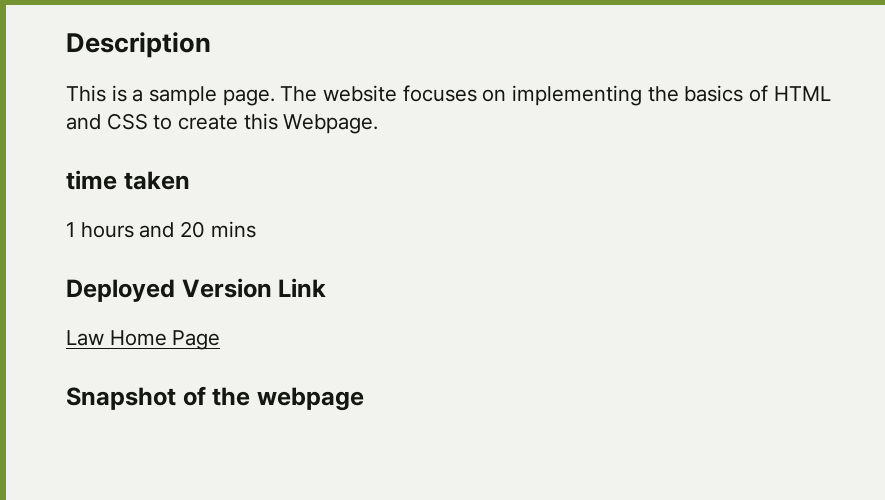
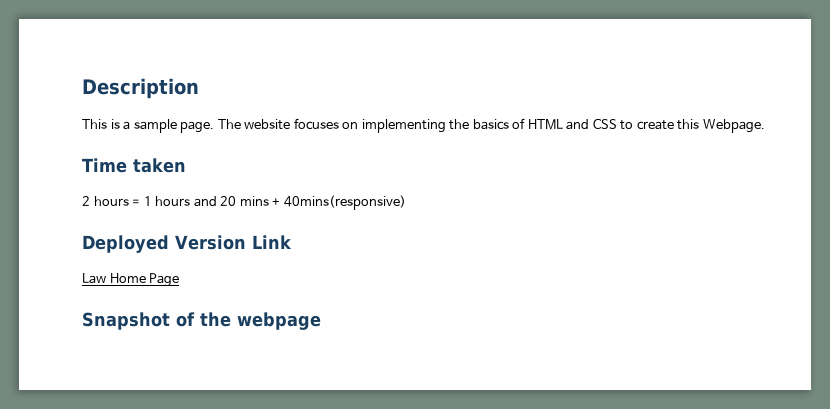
[66,170,117,190] time -> [82,158,127,173] Time
(190, 180) none -> [82,196,141,206] 2 hours =
(256, 229) none -> [272,195,406,210] + 40mins(responsive)

